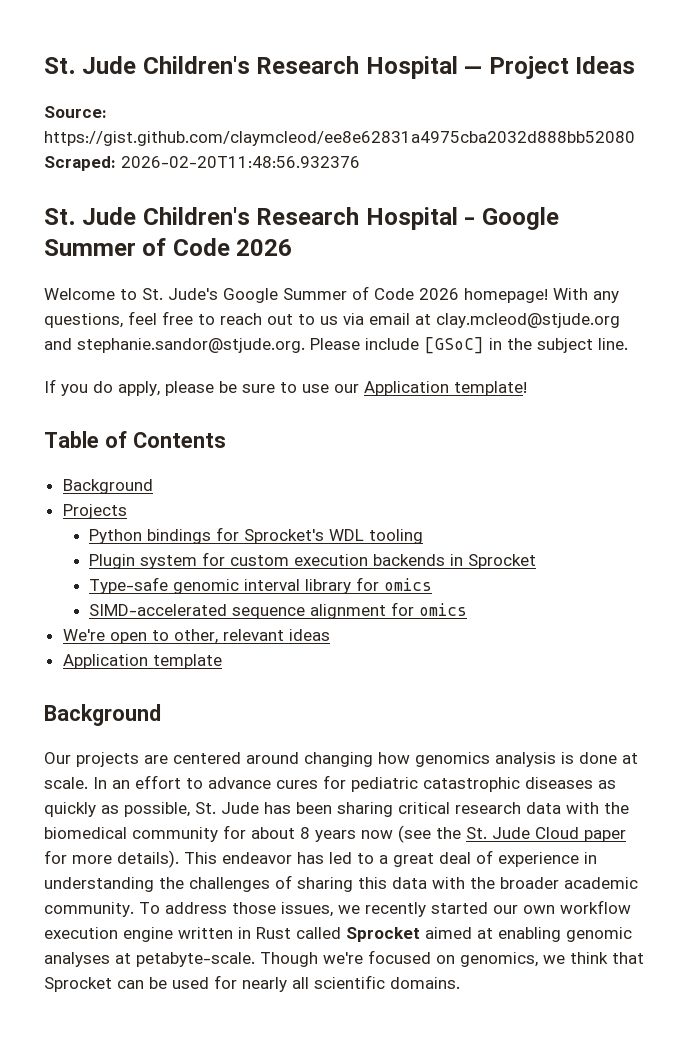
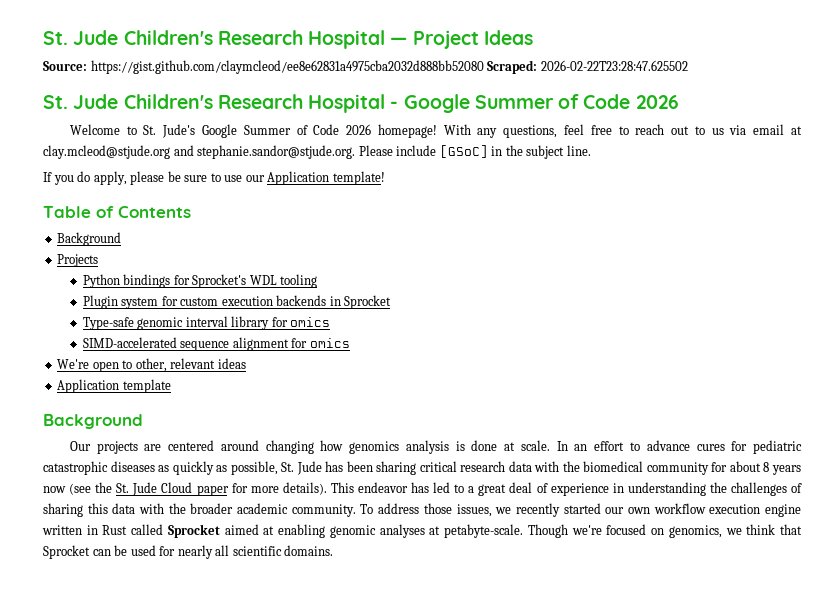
[121,156,360,168] 2026-02-20T11:48:56.932376 -> [540,60,688,71] 2026-02-22T23:28:47.625502

